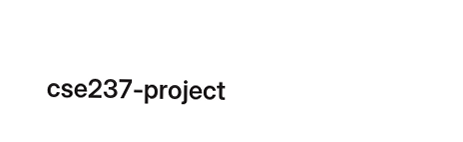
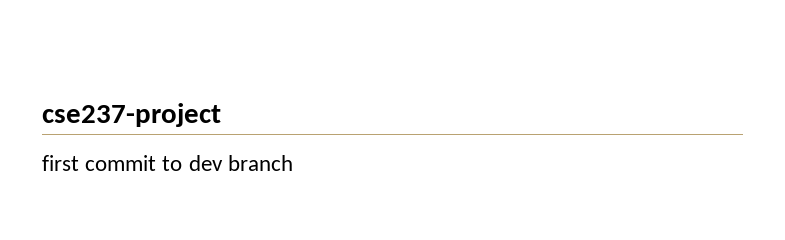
(226, 91) none -> [42,155,293,171] // first commit to dev branch

